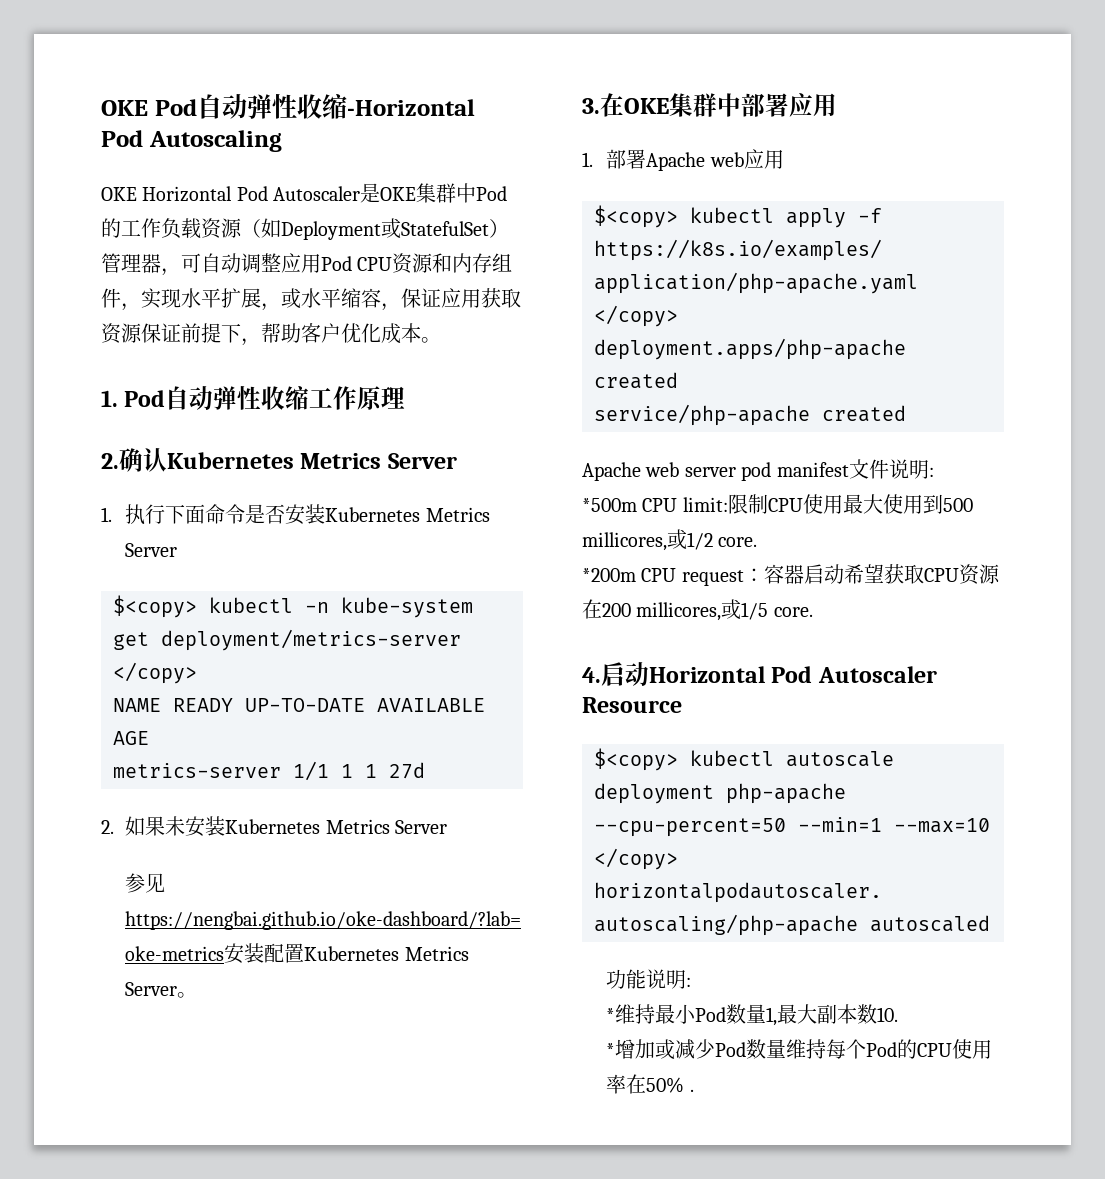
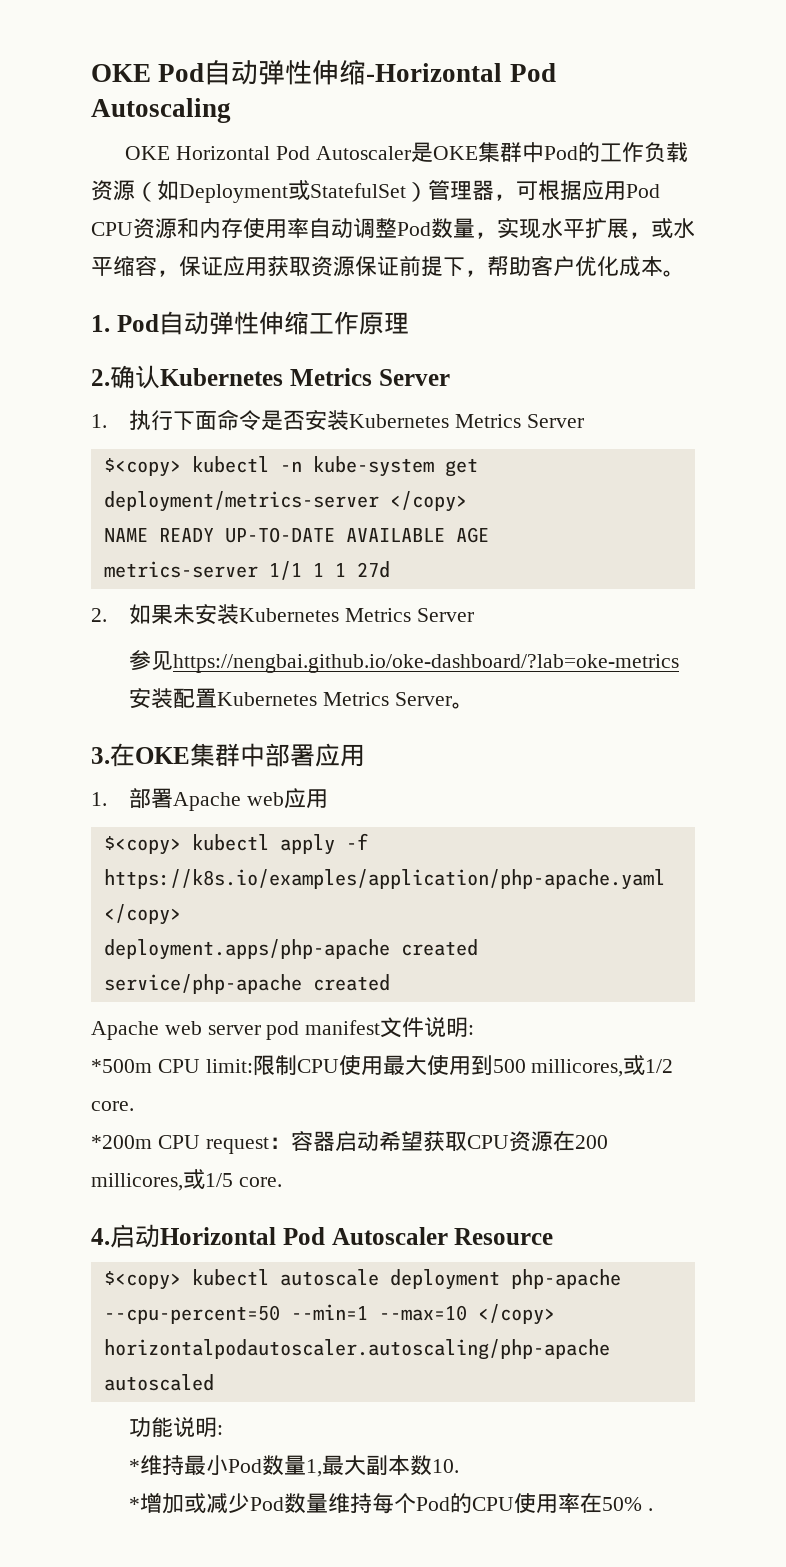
[296,94,322,119] 收 -> [312,60,340,85] 伸
[201,253,281,273] 自动调整 -> [538,180,582,200] 根据
[492,253,513,272] [101,288,121,308] 组件 -> [243,218,475,239] 使用率自动调整Pod数量
[261,386,286,410] 收 -> [258,311,284,335] 伸

